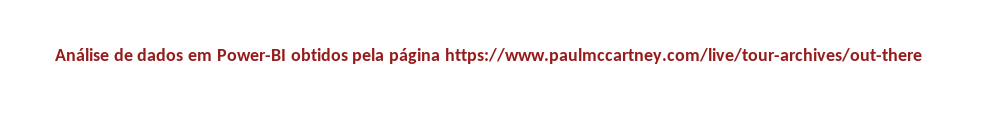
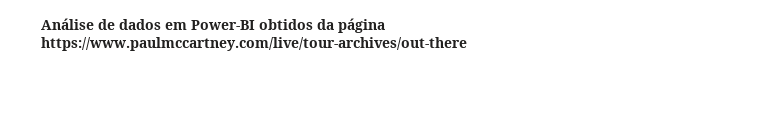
[352,48,385,64] pela -> [317,19,334,30] da

